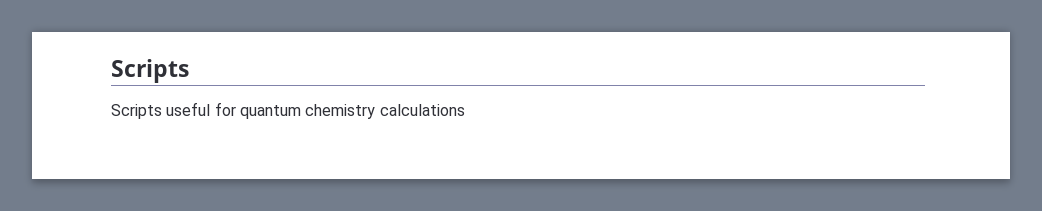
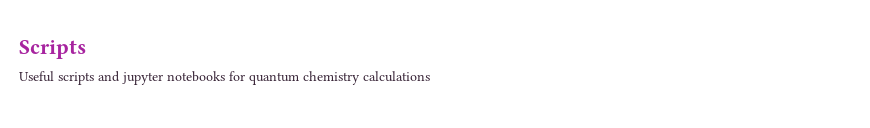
[111,102,211,119] Scripts useful -> [19,71,225,85] Useful scripts and jupyter notebooks

